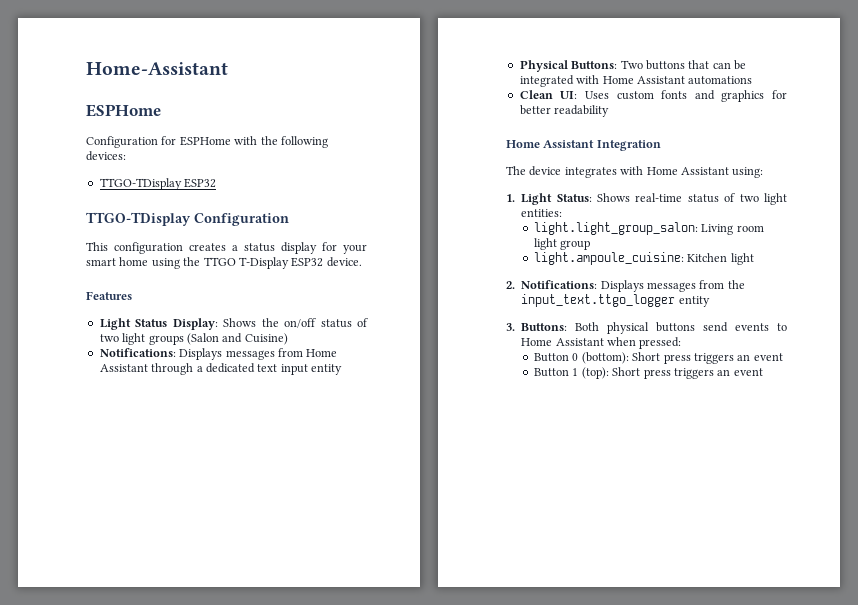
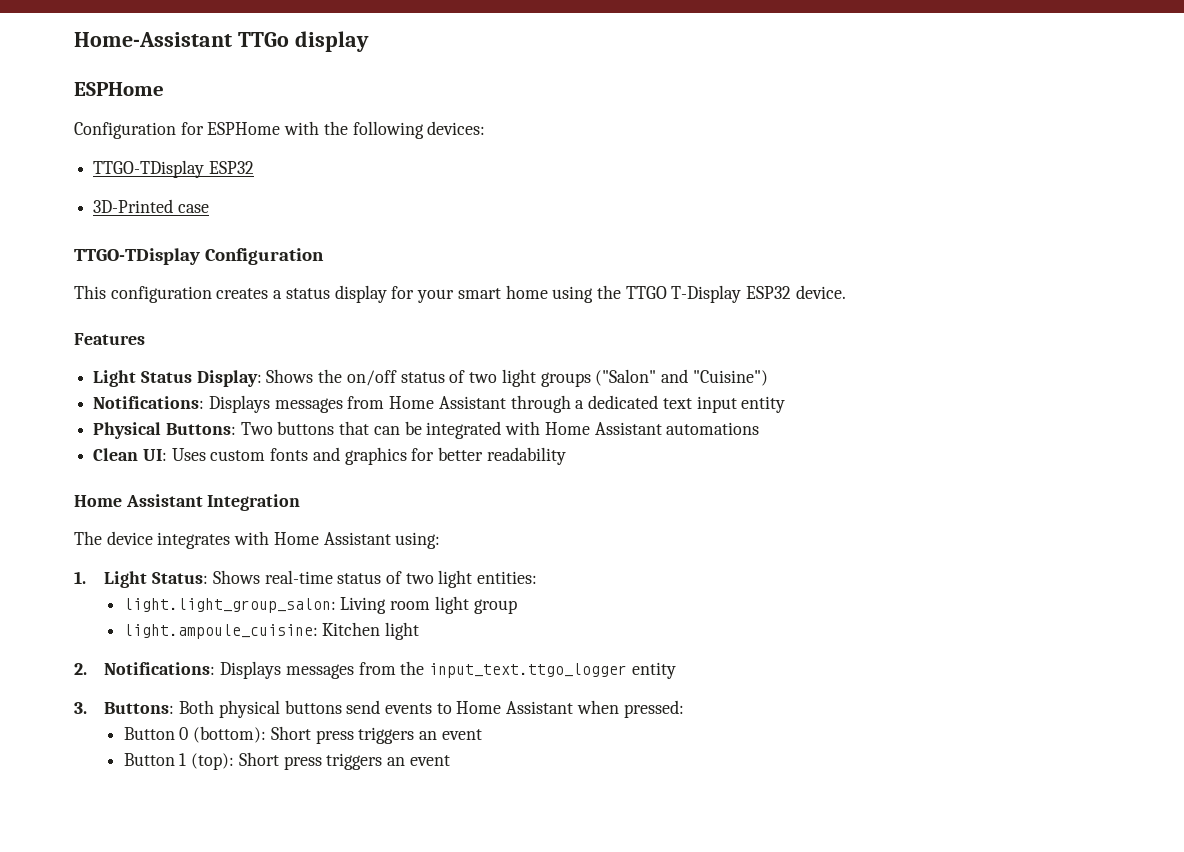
(228, 68) none -> [237,31,369,52] TTGo display
(217, 183) none -> [93,199,209,213] // 3D-Printed case
[186,333,288,345] (Salon and Cuisine) -> [595,369,768,386] ("Salon" and "Cuisine")

